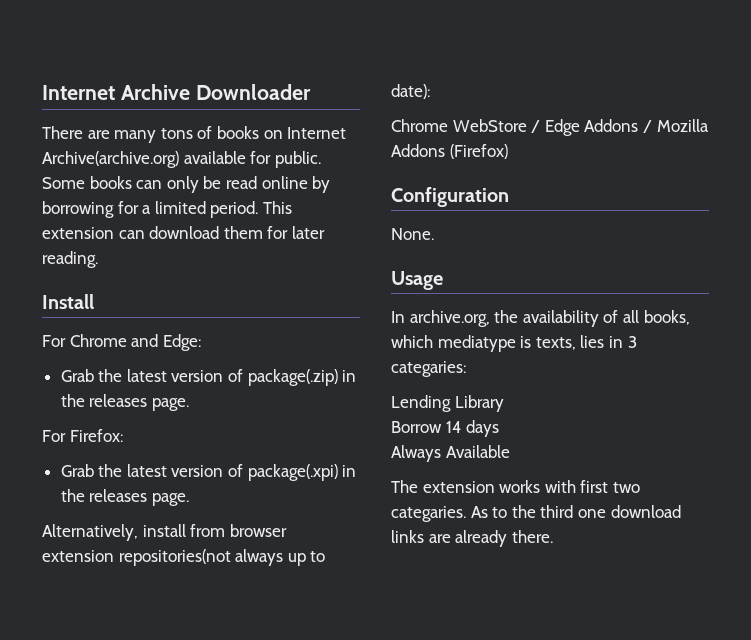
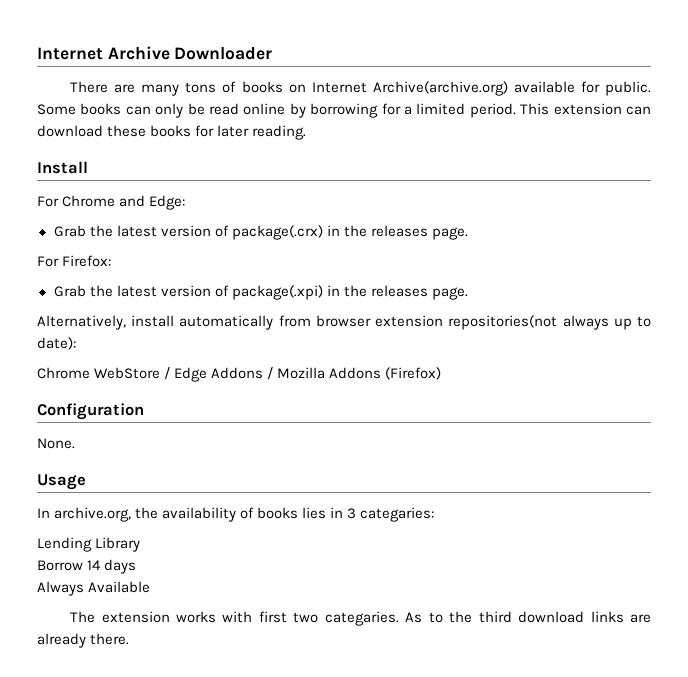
[223,226,263,239] them -> [107,125,192,137] these books
[247,369,338,386] package(.zip) -> [231,225,323,240] package(.crx)
(186, 530) none -> [179,315,274,330] automatically
[622,310,690,325] [391,335,576,352] all books, which mediatype is texts, -> [257,507,299,519] books
[577,509,606,518] one -> (512, 617) none

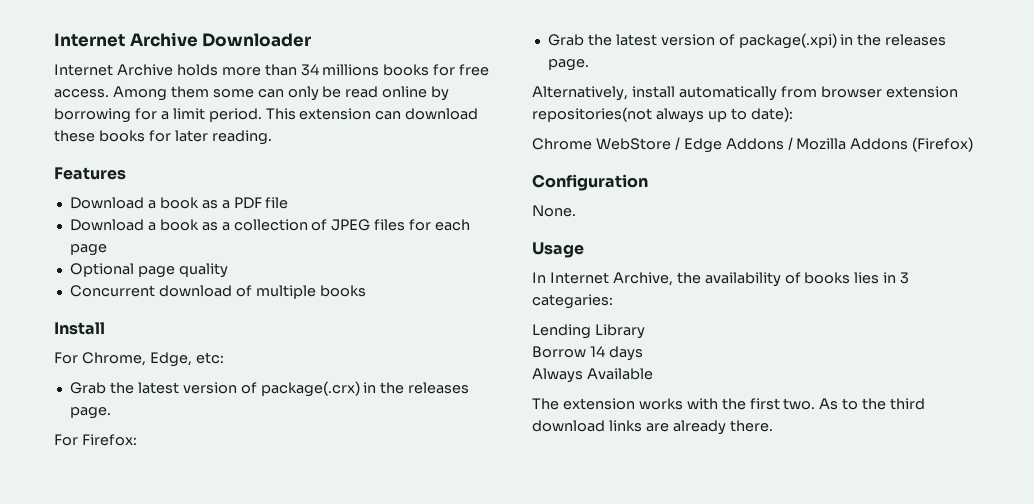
[70,81,652,96] [37,103,122,115] There are many tons of books on Internet Archive(archive.org) available for public. Some books -> [54,64,490,76] [54,86,254,101] Internet Archive holds more than 34 millions books for free access. Among them some
[416,103,466,115] limited -> [172,108,205,120] limit
(307, 132) none -> [54,167,126,180] [69,197,289,209] [69,219,471,231] [69,244,107,256] [69,263,228,278] [69,285,366,299] // Features // Download a book as a PDF file // Download a book as a collection of JPEG files for each page // Optional page quality // Concurrent download of multiple books
[62,195,186,210] Chrome and Edge: -> [81,352,224,367] Chrome, Edge, etc:
[54,507,132,522] archive.org, -> [549,272,673,286] Internet Archive,
[258,611,399,626] first two categaries. -> [721,398,816,410] the first two.

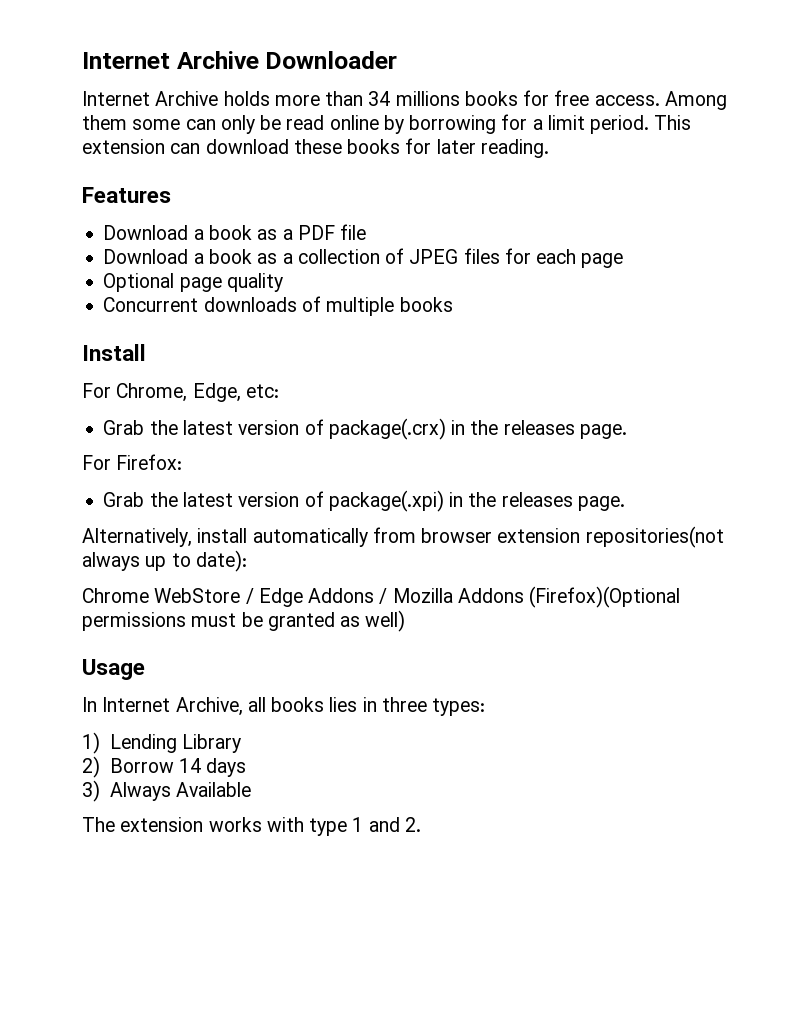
[158,285,232,297] download -> [203,297,297,312] downloads
[912,137,974,152] [532,174,648,191] [532,205,576,217] [532,242,584,258] [532,272,910,287] [532,294,613,309] (Firefox) // Configuration // None. // Usage // In Internet Archive, the availability of books lies in 3 categaries: // -> [529,586,681,608] [82,610,406,632] [82,659,145,680] [82,697,486,716] [82,732,100,754] (Firefox)(Optional permissions must be granted as well) // Usage // In Internet Archive, all books lies in three types: // 1)
(645, 331) none -> [82,756,100,778] 2)
(643, 353) none -> [82,780,100,802] 3)
[721,398,926,410] [532,420,773,435] the first two. As to the third download links are already there. -> [309,817,421,836] type 1 and 2.

